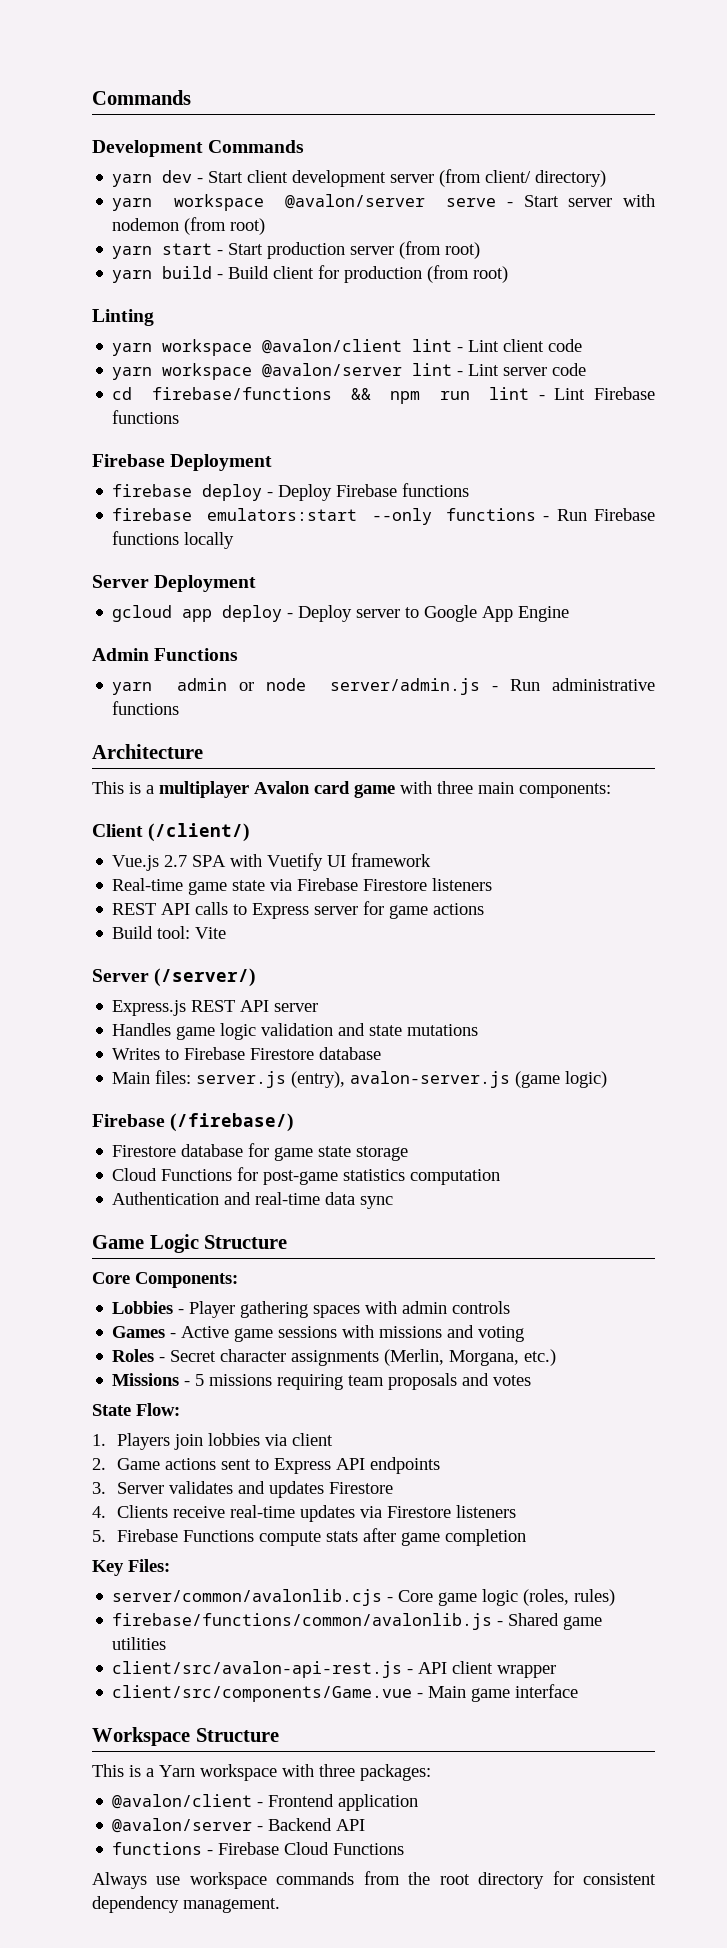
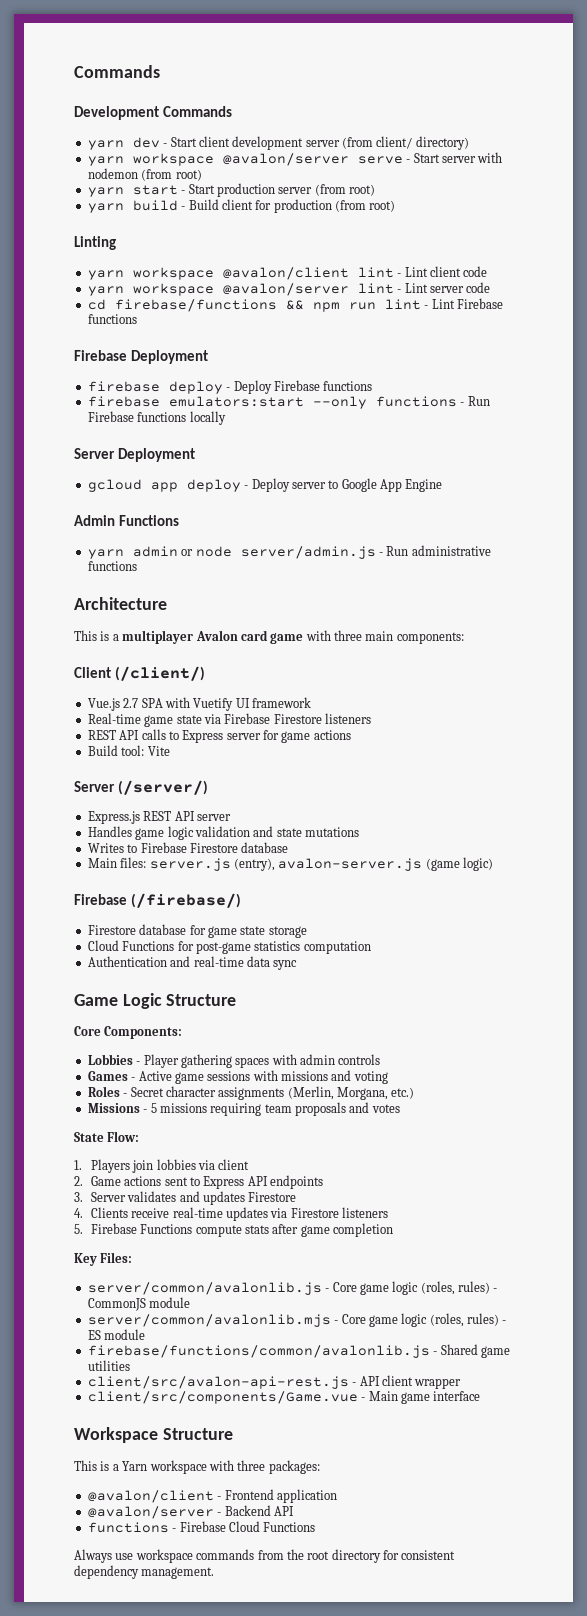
[112,1589,616,1606] server/common/avalonlib.cjs - Core game logic (roles, rules) -> [87,1281,498,1295] [87,1297,191,1311] [87,1313,507,1327] [87,1329,146,1340] server/common/avalonlib.js - Core game logic (roles, rules) - CommonJS module // server/common/avalonlib.mjs - Core game logic (roles, rules) - ES module

